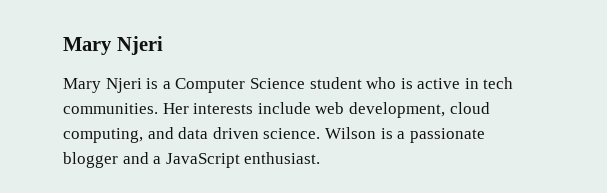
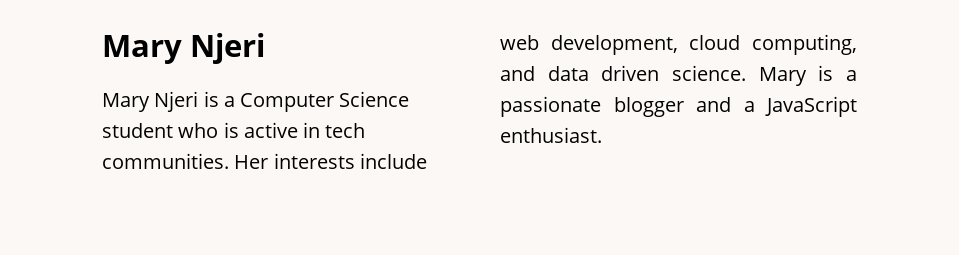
[324,127,376,139] Wilson -> [758,67,807,86] Mary

